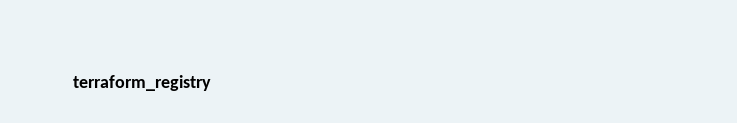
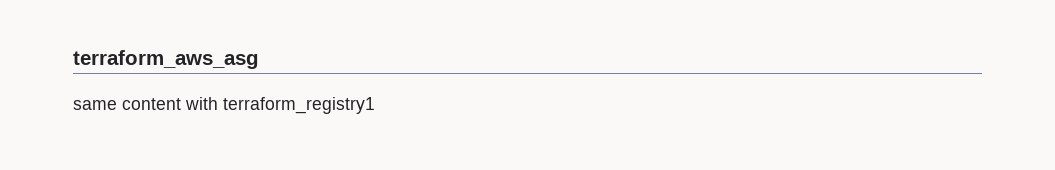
[73,75,211,91] terraform_registry -> [73,50,259,69] [73,97,375,114] terraform_aws_asg // same content with terraform_registry1

